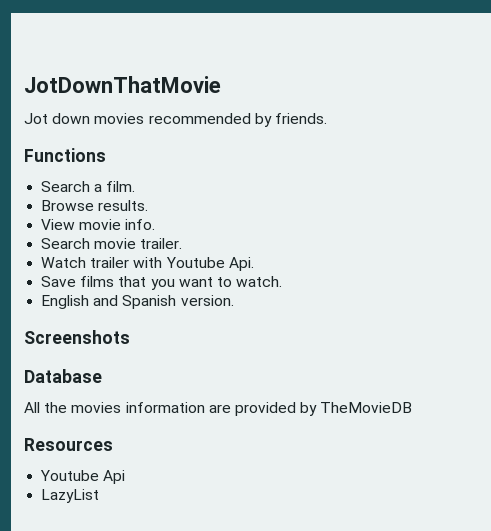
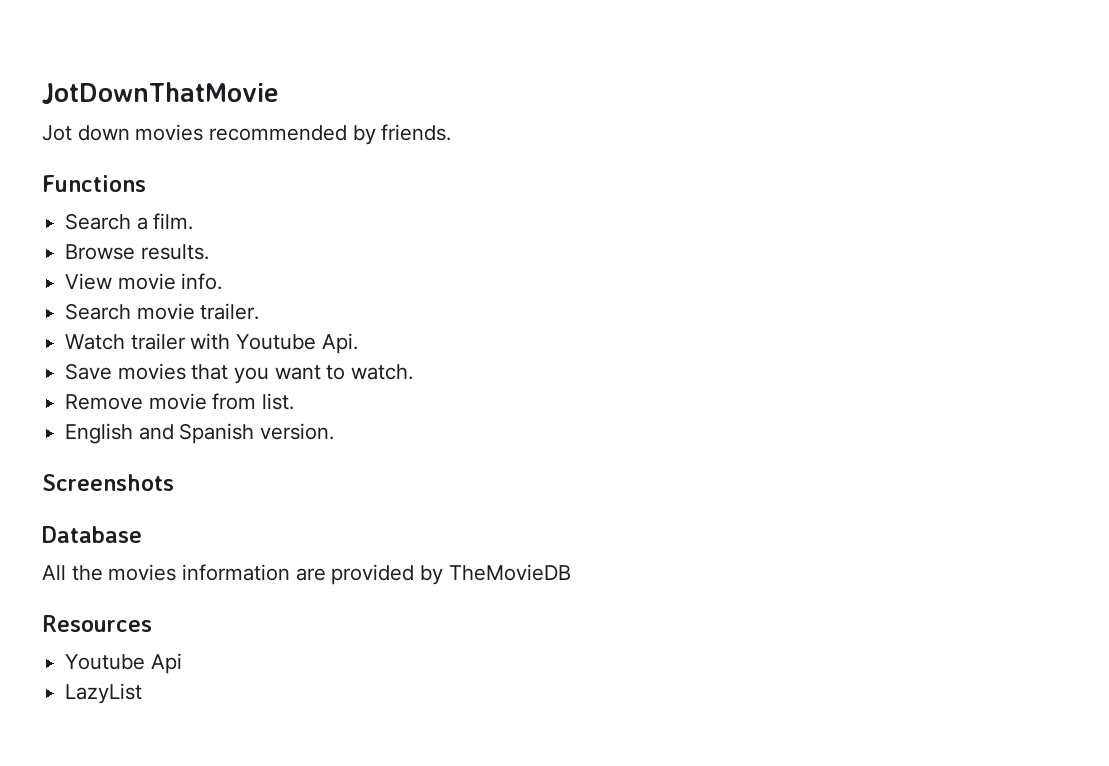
[80,276,115,287] films -> [117,363,186,380] movies
(283, 281) none -> [65,393,295,410] // Remove movie from list.

